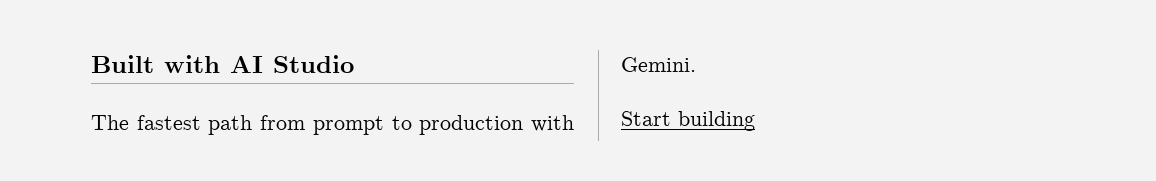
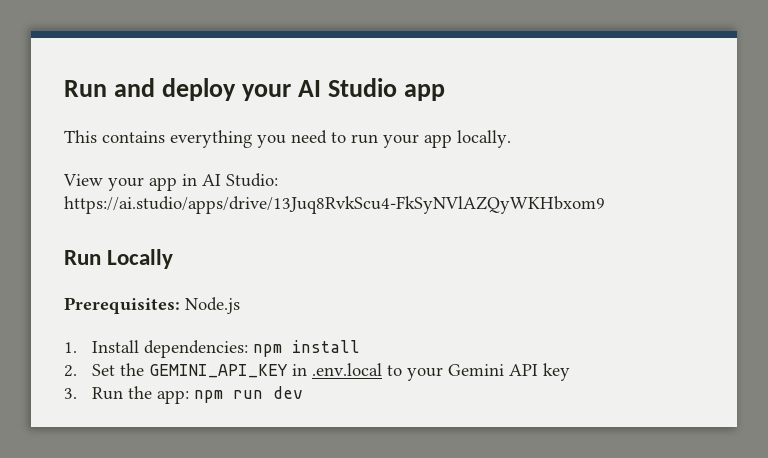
[91,55,354,73] [91,115,574,135] [621,57,696,72] [621,111,755,131] Built with AI Studio // The fastest path from prompt to production with Gemini. // Start building -> [64,78,446,101] [64,130,511,148] [63,173,278,191] [64,196,605,214] [64,249,174,269] [64,297,240,314] [64,340,361,358] [64,363,571,381] [64,386,304,404] Run and deploy your AI Studio app // This contains everything you need to run your app locally. // View your app in AI Studio: https://ai.studio/apps/drive/13Juq8RvkScu4-FkSyNVlAZQyWKHbxom9 // Run Locally // Prerequisites: Node.js // 1. Install dependencies: npm install // 2. Set the GEMINI_API_KEY in .env.local to your Gemini API key // 3. Run the app: npm run dev

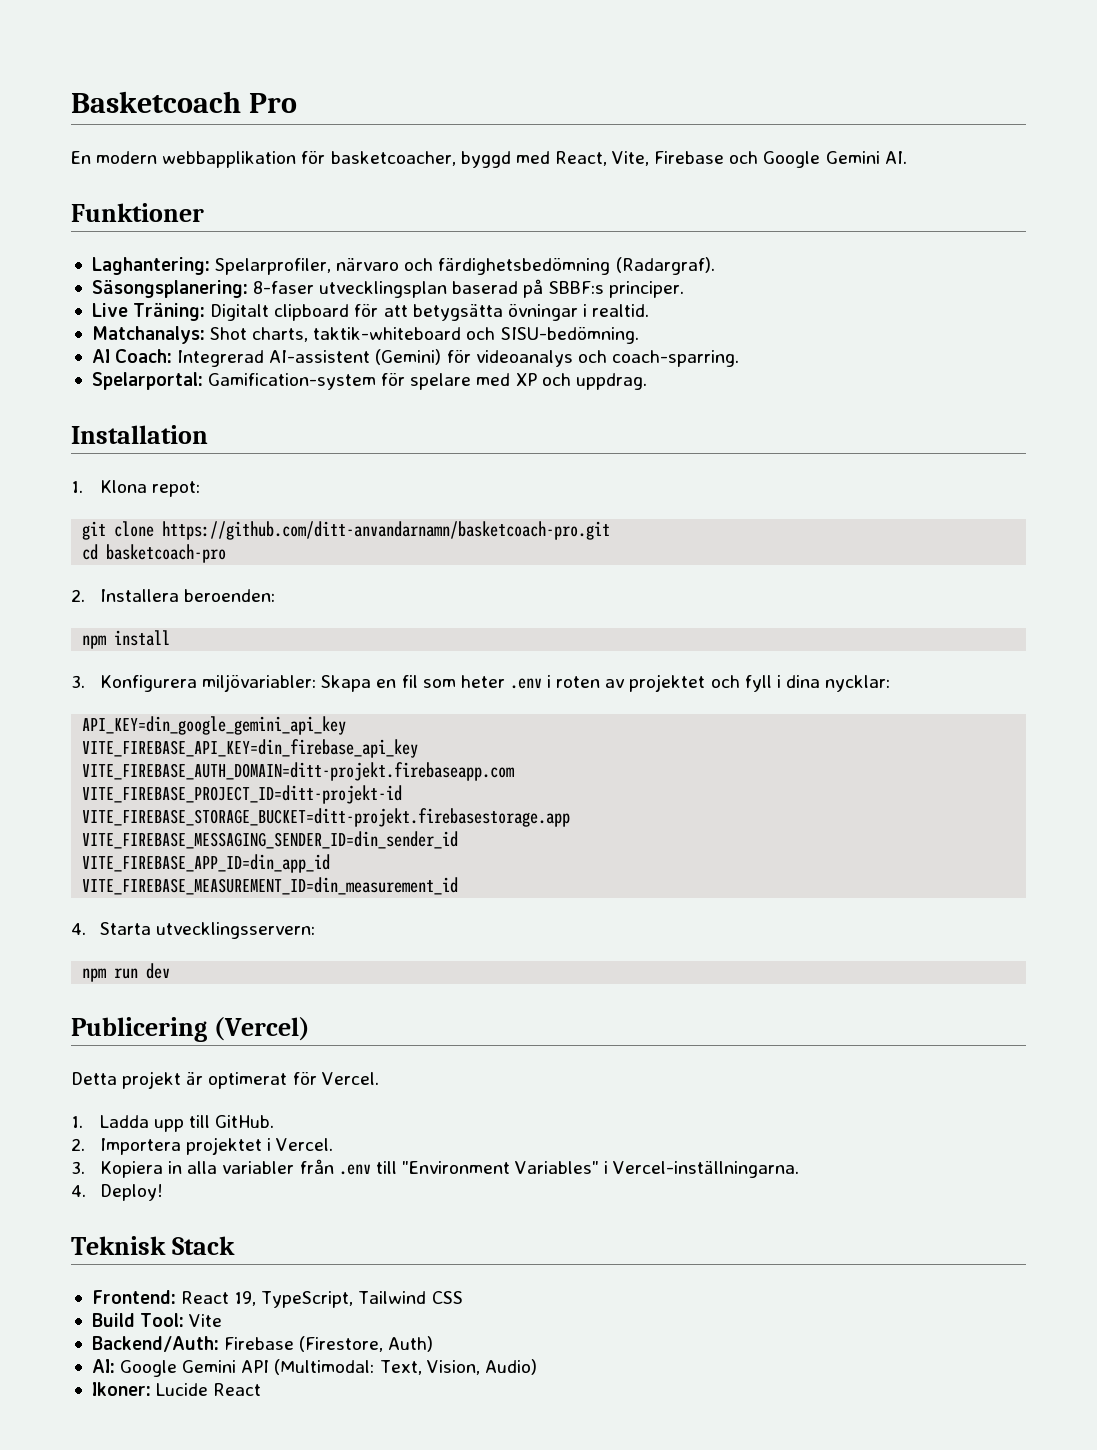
[64,78,446,101] [64,130,511,148] [63,173,278,191] [64,196,605,214] [64,249,174,269] [64,297,240,314] [64,340,361,358] [64,363,571,381] [64,386,304,404] Run and deploy your AI Studio app // This contains everything you need to run your app locally. // View your app in AI Studio: https://ai.studio/apps/drive/13Juq8RvkScu4-FkSyNVlAZQyWKHbxom9 // Run Locally // Prerequisites: Node.js // 1. Install dependencies: npm install // 2. Set the GEMINI_API_KEY in .env.local to your Gemini API key // 3. Run the app: npm run dev -> [71,91,297,113] [71,150,907,168] [71,203,204,222] [91,257,715,275] [91,279,684,298] [91,303,650,321] [91,326,639,344] [91,349,739,367] [91,372,647,390] [71,425,208,444] [71,480,201,497] [82,521,611,540] [82,544,227,563] [71,589,276,602] [82,630,171,649] [71,674,891,692] [82,716,347,735] [82,739,419,758] [82,762,515,781] [82,785,403,804] [82,808,571,827] [82,831,459,849] [82,854,331,873] [82,877,459,895] [71,922,316,939] [82,963,171,982] [71,1017,310,1042] [71,1071,379,1089] [71,1115,275,1132] [71,1137,334,1155] [71,1159,800,1178] [71,1184,164,1201] [71,1236,235,1255] [91,1290,463,1308] [91,1313,223,1327] [91,1336,434,1352] [91,1359,537,1377] [91,1382,262,1396] Basketcoach Pro // En modern webbapplikation för basketcoacher, byggd med React, Vite, Firebase och Google Gemini AI. // Funktioner // Laghantering: Spelarprofiler, närvaro och färdighetsbedömning (Radargraf). // Säsongsplanering: 8-faser utvecklingsplan baserad på SBBF:s principer. // Live Träning: Digitalt clipboard för att betygsätta övningar i realtid. // Matchanalys: Shot charts, taktik-whiteboard och SISU-bedömning. // AI Coach: Integrerad AI-assistent (Gemini) för videoanalys och coach-sparring. // Spelarportal: Gamification-system för spelare med XP och uppdrag. // Installation // 1. Klona repot: // git clone https://github.com/ditt-anvandarnamn/basketcoach-pro.git // cd basketcoach-pro // 2. Installera beroenden: // npm install // 3. Konfigurera miljövariabler: Skapa en fil som heter .env i roten av projektet och fyll i dina nycklar: // API_KEY=din_google_gemini_api_key // VITE_FIREBASE_API_KEY=din_firebase_api_key // VITE_FIREBASE_AUTH_DOMAIN=ditt-projekt.firebaseapp.com // VITE_FIREBASE_PROJECT_ID=ditt-projekt-id // VITE_FIREBASE_STORAGE_BUCKET=ditt-projekt.firebasestorage.app // VITE_FIREBASE_MESSAGING_SENDER_ID=din_sender_id // VITE_FIREBASE_APP_ID=din_app_id // VITE_FIREBASE_MEASUREMENT_ID=din_measurement_id // 4. Starta utvecklingsservern: // npm run dev // Publicering (Vercel) // Detta projekt är optimerat för Vercel. // 1. Ladda upp till GitHub. // 2. Importera projektet i Vercel. // 3. Kopiera in alla variabler från .env till "Environment Variables" i Vercel-inställningarna. // 4. Deploy! // Teknisk Stack // Frontend: React 19, TypeScript, Tailwind CSS // Build Tool: Vite // Backend/Auth: Firebase (Firestore, Auth) // AI: Google Gemini API (Multimodal: Text, Vision, Audio) // Ikoner: Lucide React

